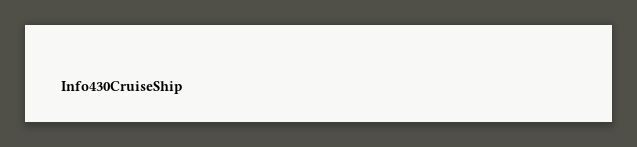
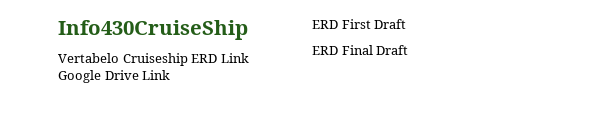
(182, 87) none -> [58,53,249,66] [58,70,171,83] [312,19,407,29] [312,45,409,55] // Vertabelo Cruiseship ERD Link Google Drive Link // ERD First Draft // ERD Final Draft

